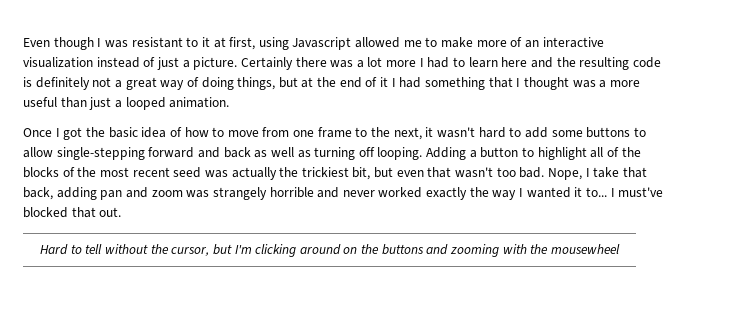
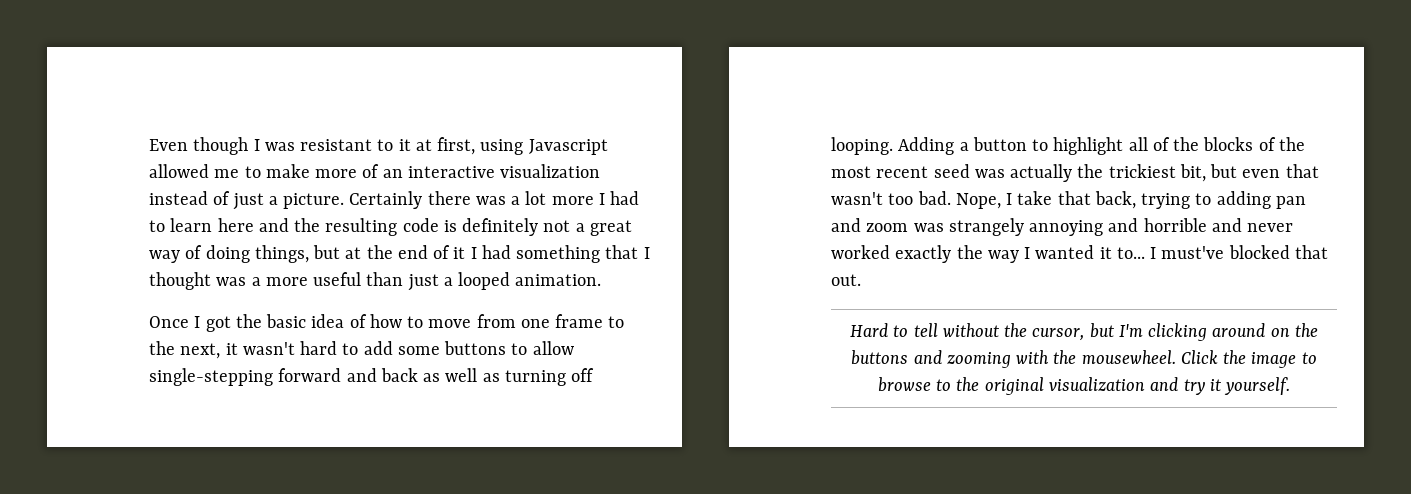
(53, 193) none -> [1141,193,1212,209] trying to
(267, 193) none -> [1029,218,1139,236] annoying and
[550,244,620,254] mousewheel -> [1081,350,1317,368] [877,377,1291,395] mousewheel. Click the image to browse to the original visualization and try it yourself.

